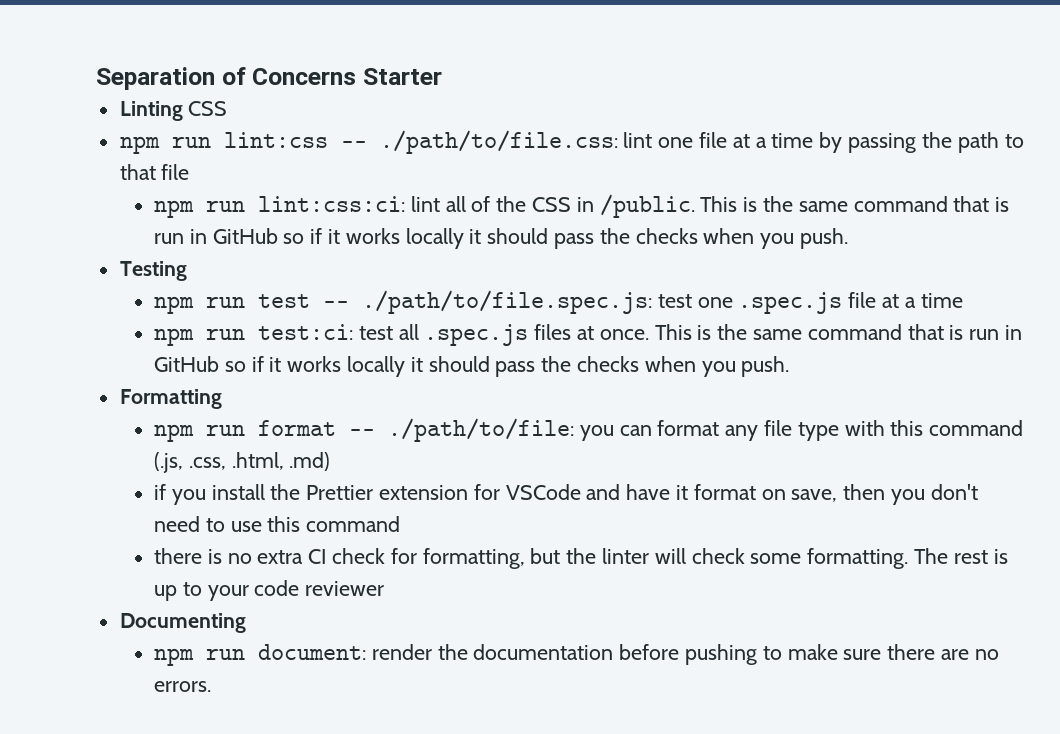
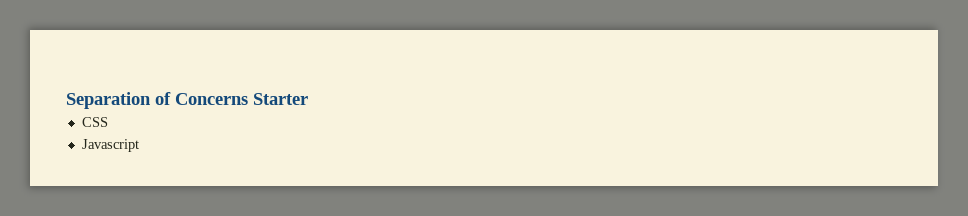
[119,101,183,121] Linting -> (308, 99) none
[119,130,1024,154] [119,164,190,180] [153,194,1010,218] [153,228,849,249] [119,261,187,281] [153,290,963,314] [153,324,1023,346] [153,356,790,377] [119,389,222,409] [153,418,1024,442] [153,452,331,473] [153,484,978,505] [153,516,401,532] [153,548,1008,569] [153,580,385,601] [119,613,246,633] [153,644,999,666] [153,681,211,692] npm run lint:css -- ./path/to/file.css: lint one file at a time by passing the path to that file // npm run lint:css:ci: lint all of the CSS in /public. This is the same command that is run in GitHub so if it works locally it should pass the checks when you push. // Testing // npm run test -- ./path/to/file.spec.js: test one .spec.js file at a time // npm run test:ci: test all .spec.js files at once. This is the same command that is run in GitHub so if it works locally it should pass the checks when you push. // Formatting // npm run format -- ./path/to/file: you can format any file type with this command (.js, .css, .html, .md) // if you install the Prettier extension for VSCode and have it format on save, then you don't need to use this command // there is no extra CI check for formatting, but the linter will check some formatting. The rest is up to your code reviewer // Documenting // npm run document: render the documentation before pushing to make sure there are no errors. -> [81,139,139,152] Javascript

